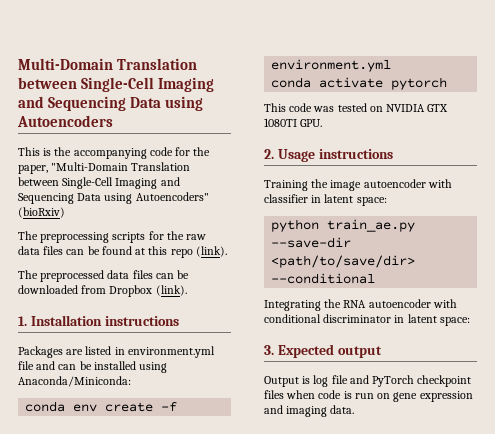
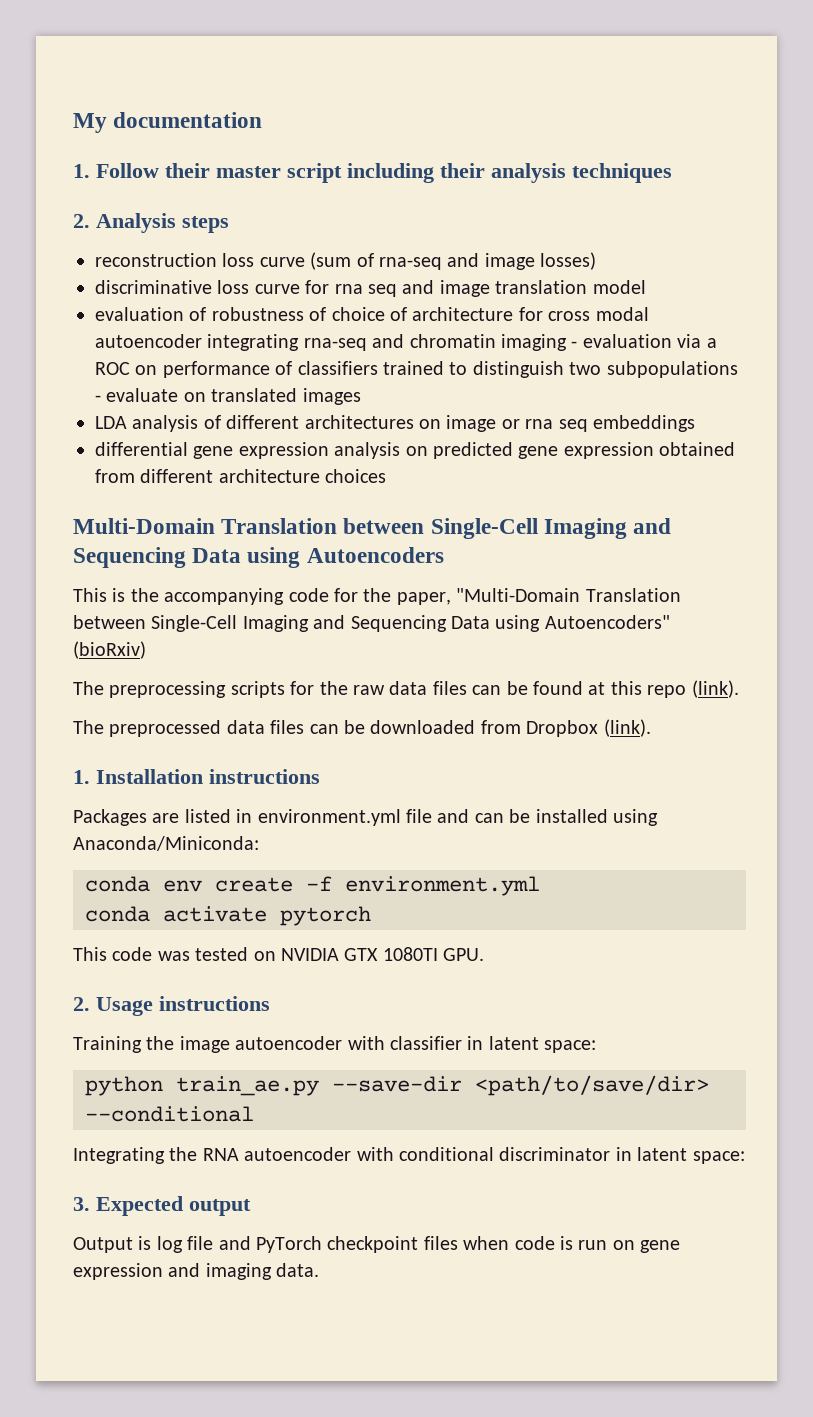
(18, 64) none -> [73,112,263,133] [73,163,672,183] [73,213,229,233] [95,252,597,270] [95,280,646,297] [95,307,649,321] [95,334,717,351] [95,361,738,378] [95,388,361,405] [95,415,695,432] [95,442,736,459] [95,469,387,483] My documentation // 1. Follow their master script including their analysis techniques // 2. Analysis steps // reconstruction loss curve (sum of rna-seq and image losses) // discriminative loss curve for rna seq and image translation model // evaluation of robustness of choice of architecture for cross modal autoencoder integrating rna-seq and chromatin imaging - evaluation via a ROC on performance of classifiers trained to distinguish two subpopulations - evaluate on translated images // LDA analysis of different architectures on image or rna seq embeddings // differential gene expression analysis on predicted gene expression obtained from different architecture choices //

